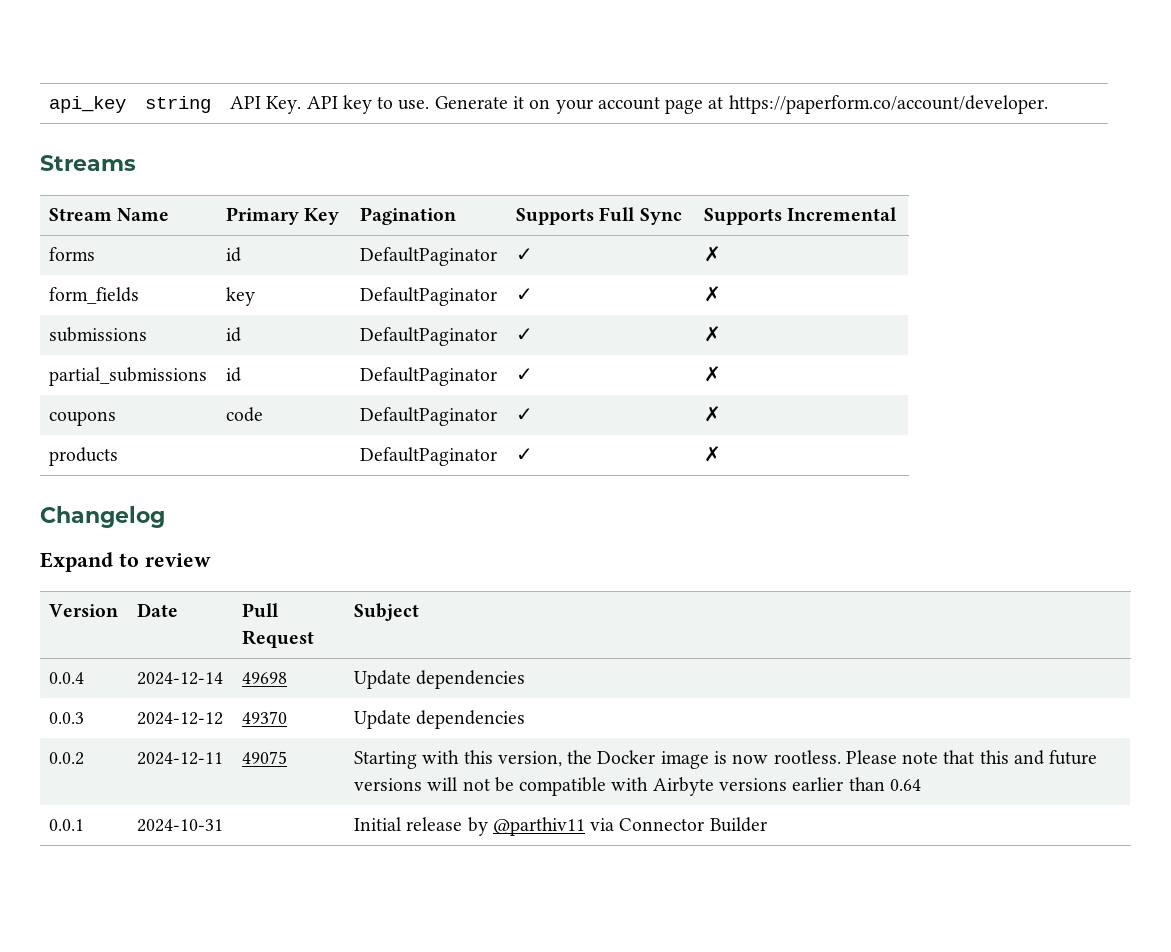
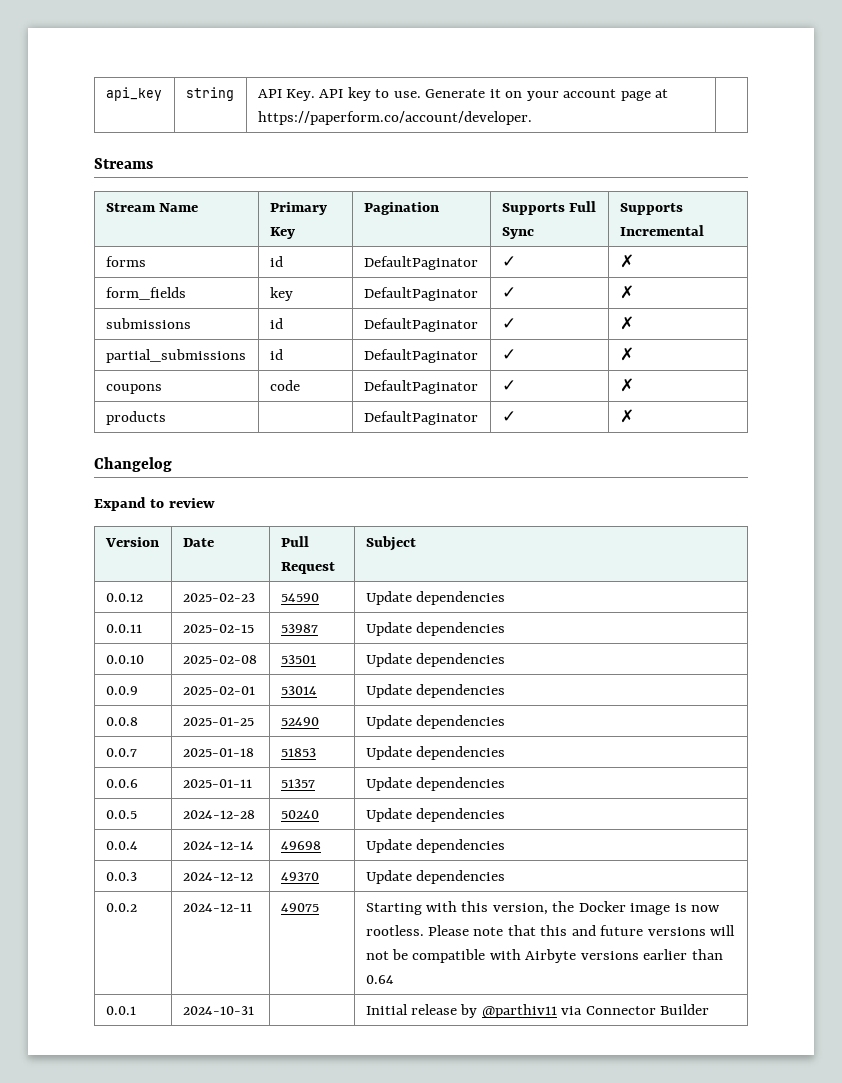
(420, 612) none -> [105,593,143,602] [182,593,255,602] [280,593,319,602] [365,591,506,605] [105,624,142,633] [182,624,254,633] [280,624,318,633] [365,622,506,636] [105,655,144,664] [182,655,257,664] [280,655,316,664] [365,653,506,667] [105,686,138,695] [182,686,255,695] [280,686,317,695] [365,684,506,698] [105,717,138,726] [182,717,254,726] [280,717,319,726] [365,715,506,729] [105,748,137,757] [182,748,254,757] [280,748,316,757] [365,746,506,760] [105,779,138,788] [182,779,252,788] [280,779,315,788] [365,777,506,791] [105,810,137,819] [182,810,255,819] [280,810,319,819] [365,808,506,822] // 0.0.12 | 2025-02-23 | 54590 | Update dependencies // 0.0.11 | 2025-02-15 | 53987 | Update dependencies // 0.0.10 | 2025-02-08 | 53501 | Update dependencies // 0.0.9 | 2025-02-01 | 53014 | Update dependencies // 0.0.8 | 2025-01-25 | 52490 | Update dependencies // 0.0.7 | 2025-01-18 | 51853 | Update dependencies // 0.0.6 | 2025-01-11 | 51357 | Update dependencies // 0.0.5 | 2024-12-28 | 50240 | Update dependencies

